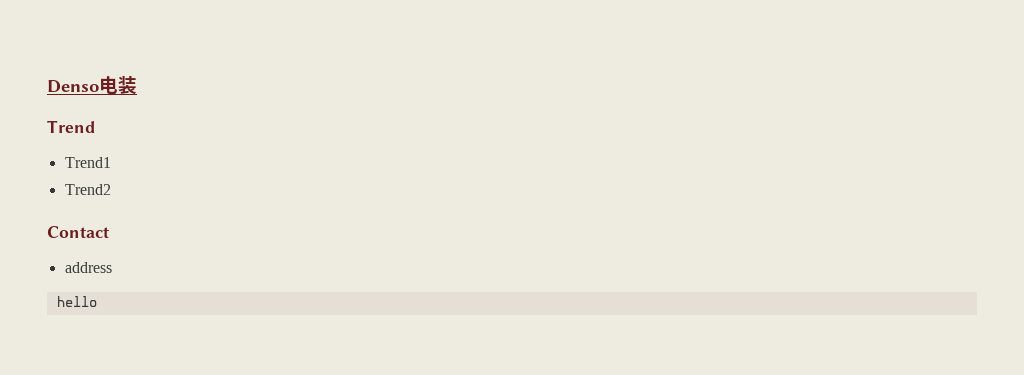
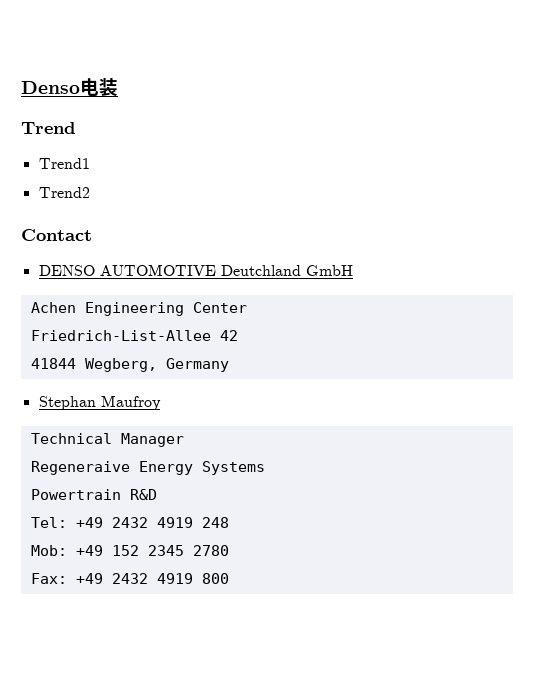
[64,262,112,273] [56,296,97,307] address // hello -> [38,264,353,276] [30,302,247,316] [30,330,238,341] [30,358,229,372] [38,395,161,410] [30,433,184,447] [30,461,265,475] [30,489,157,500] [30,517,229,528] [30,545,229,556] [30,573,229,584] DENSO AUTOMOTIVE Deutchland GmbH // Achen Engineering Center // Friedrich-List-Allee 42 // 41844 Wegberg, Germany // Stephan Maufroy // Technical Manager // Regeneraive Energy Systems // Powertrain R&D // Tel: +49 2432 4919 248 // Mob: +49 152 2345 2780 // Fax: +49 2432 4919 800

